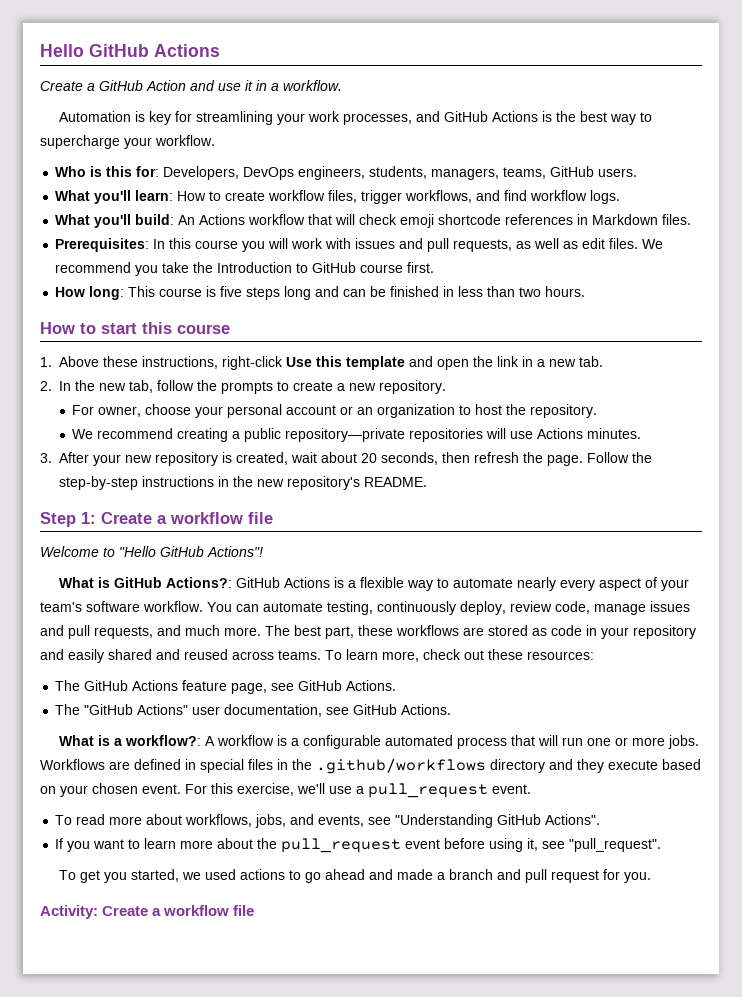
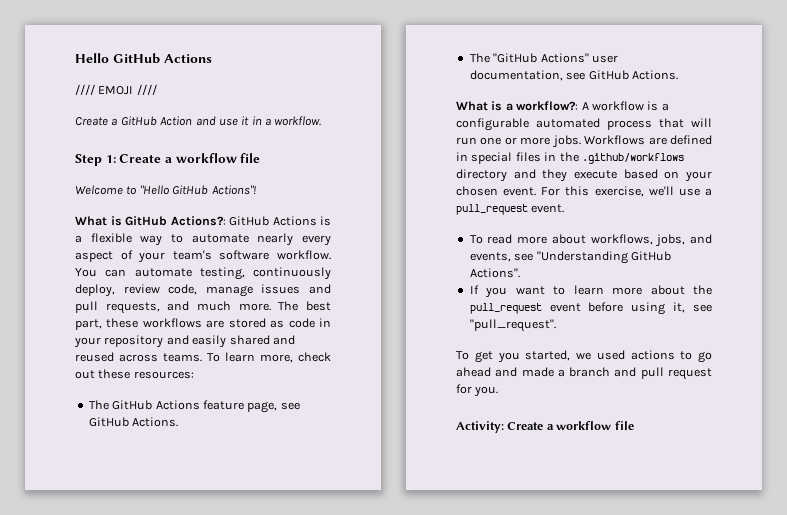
(220, 50) none -> [75,84,157,95] // //// EMOJI ////
[59,111,653,125] [40,135,215,149] [55,166,638,180] [55,190,621,204] [55,214,692,228] [55,238,664,252] [55,262,435,276] [55,286,586,300] [40,322,230,334] [40,356,603,370] [40,380,446,394] [72,404,598,418] [72,428,642,442] [40,452,652,466] [59,476,427,490] // Automation is key for streamlining your work processes, and GitHub Actions is the best way to supercharge your workflow. // Who is this for: Developers, DevOps engineers, students, managers, teams, GitHub users. // What you'll learn: How to create workflow files, trigger workflows, and find workflow logs. // What you'll build: An Actions workflow that will check emoji shortcode references in Markdown files. // Prerequisites: In this course you will work with issues and pull requests, as well as edit files. We recommend you take the Introduction to GitHub course first. // How long: This course is five steps long and can be finished in less than two hours. // How to start this course // 1. Above these instructions, right-click Use this template and open the link in a new tab. // 2. In the new tab, follow the prompts to create a new repository. // For owner, choose your personal account or an organization to host the repository. // We recommend creating a public repository—private repositories will use Actions minutes. // 3. After your new repository is created, wait about 20 seconds, then refresh the page. Follow the step-by-step instructions in the new repository's README. -> (322, 121) none

